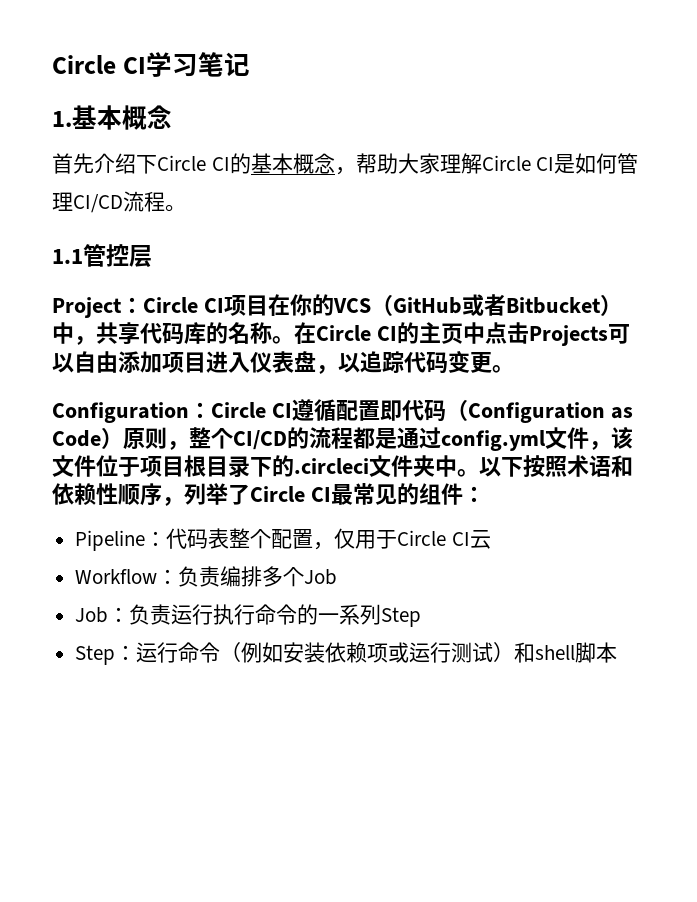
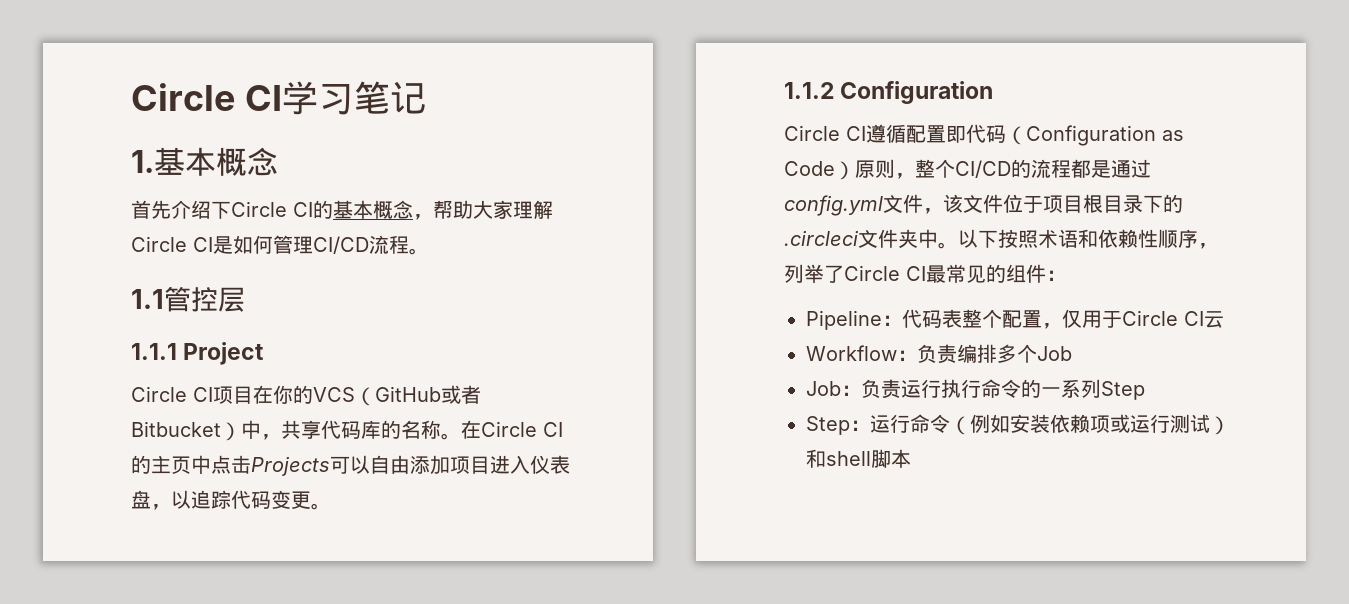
(152, 256) none -> [131,343,177,360] 1.1.1
[121,297,143,313] ： -> (265, 353) //
[52,402,211,423] Configuration： -> [784,81,994,104] 1.1.2 Configuration //

